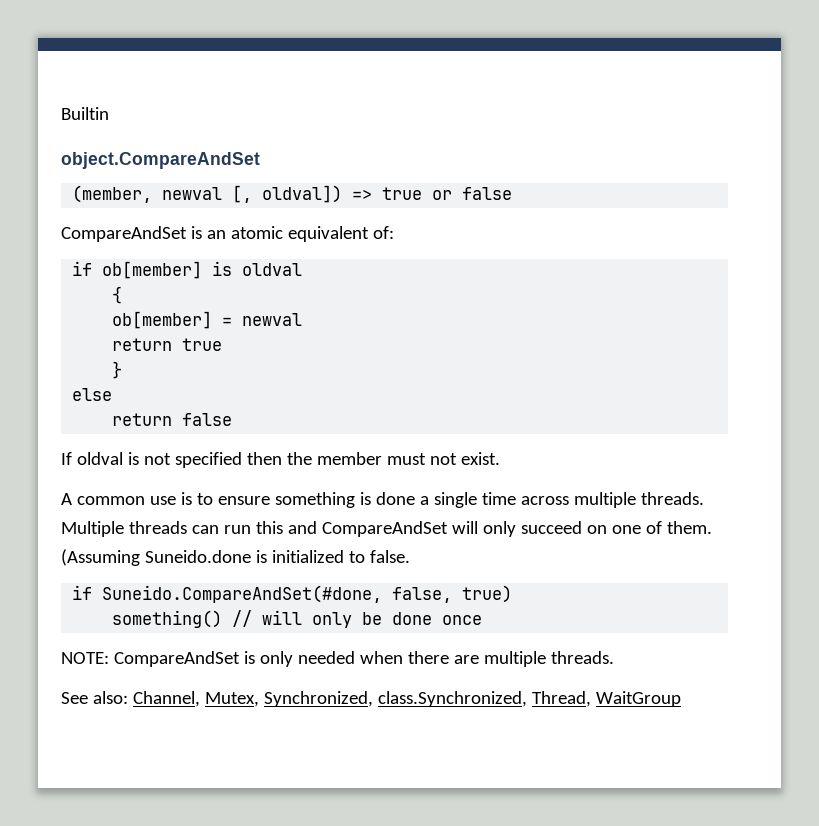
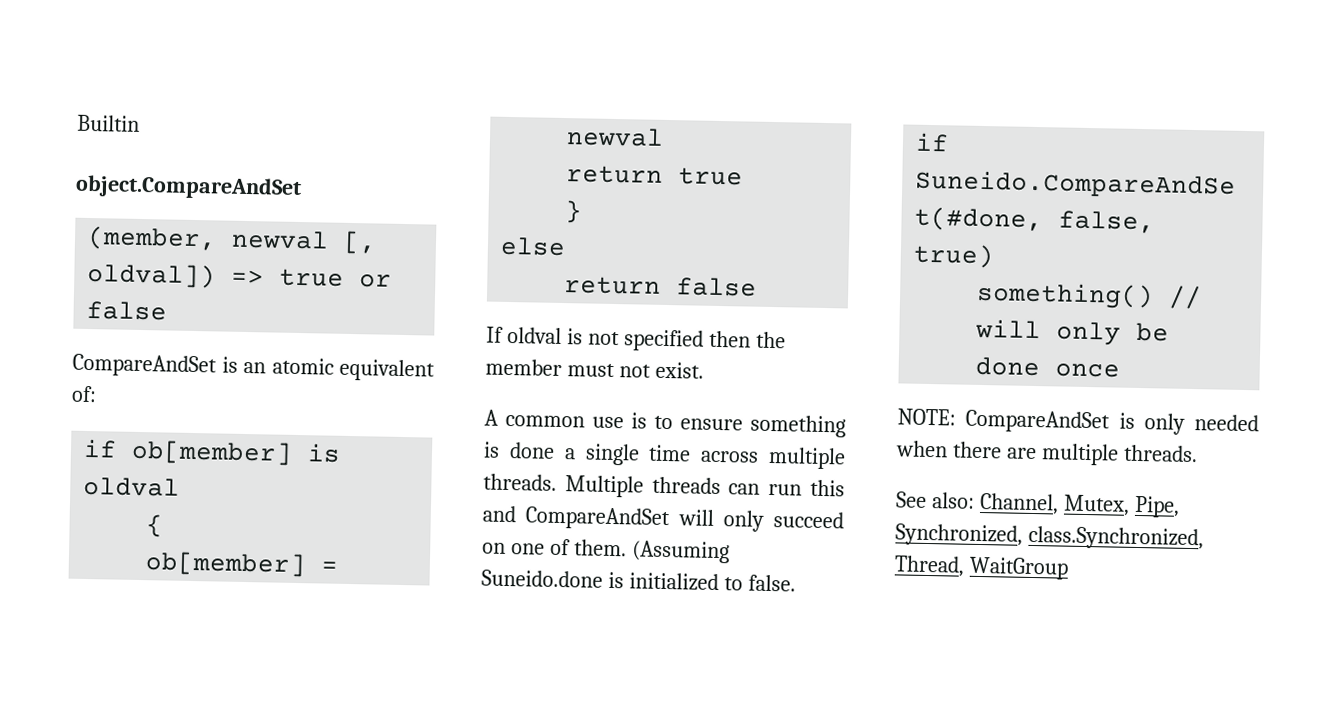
(259, 699) none -> [1133,495,1180,518] Pipe,

